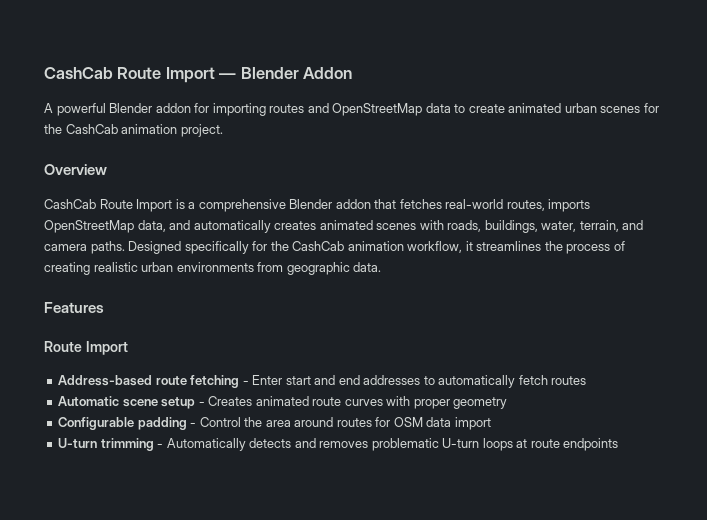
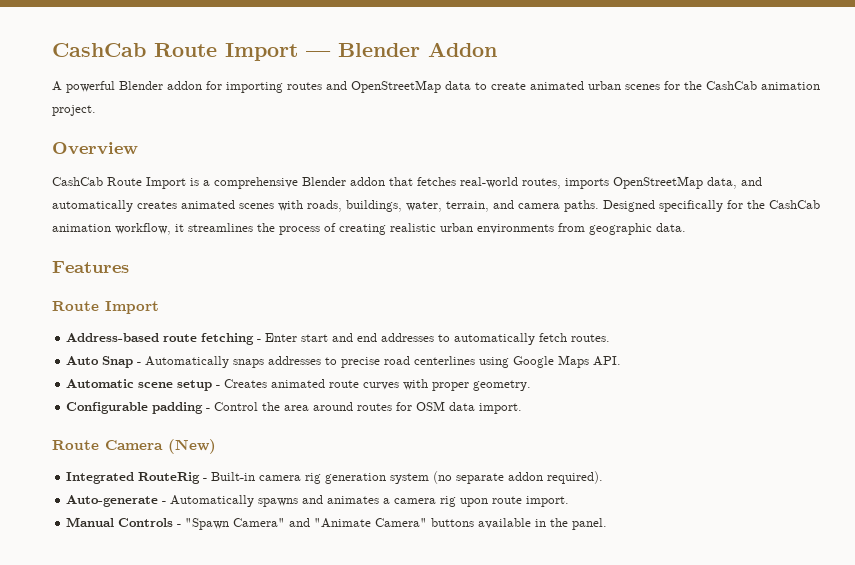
[551,376,587,385] routes -> [571,334,611,342] [66,355,622,368] routes. // Auto Snap - Automatically snaps addresses to precise road centerlines using Google Maps API.
[453,397,508,409] geometry -> [473,380,532,391] geometry.
[454,417,491,430] [58,438,619,451] import // U-turn trimming - Automatically detects and removes problematic U-turn loops at route endpoints -> [479,403,523,414] [52,439,216,454] [66,471,604,484] [66,495,570,507] [66,517,608,530] import. // Route Camera (New) // Integrated RouteRig - Built-in camera rig generation system (no separate addon required). // Auto-generate - Automatically spawns and animates a camera rig upon route import. // Manual Controls - "Spawn Camera" and "Animate Camera" buttons available in the panel.

